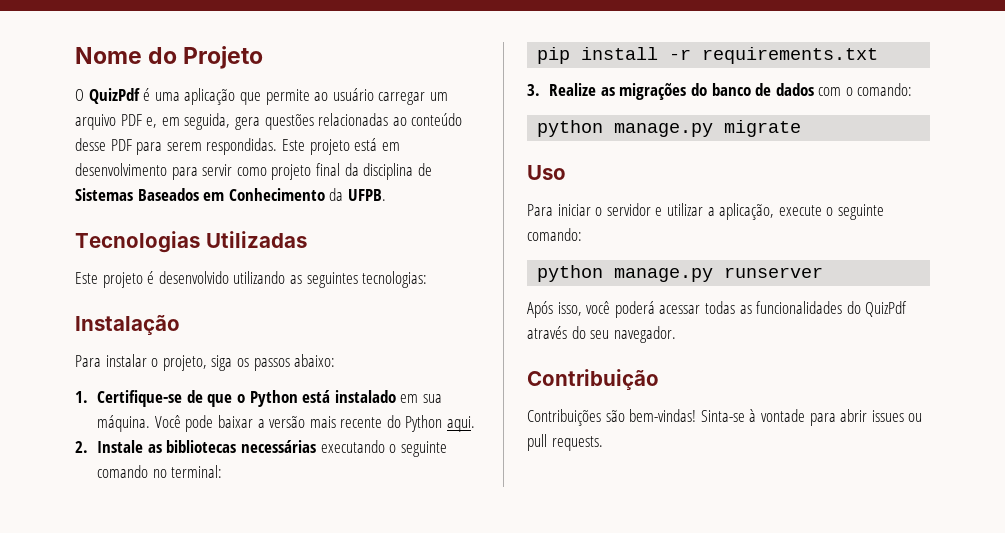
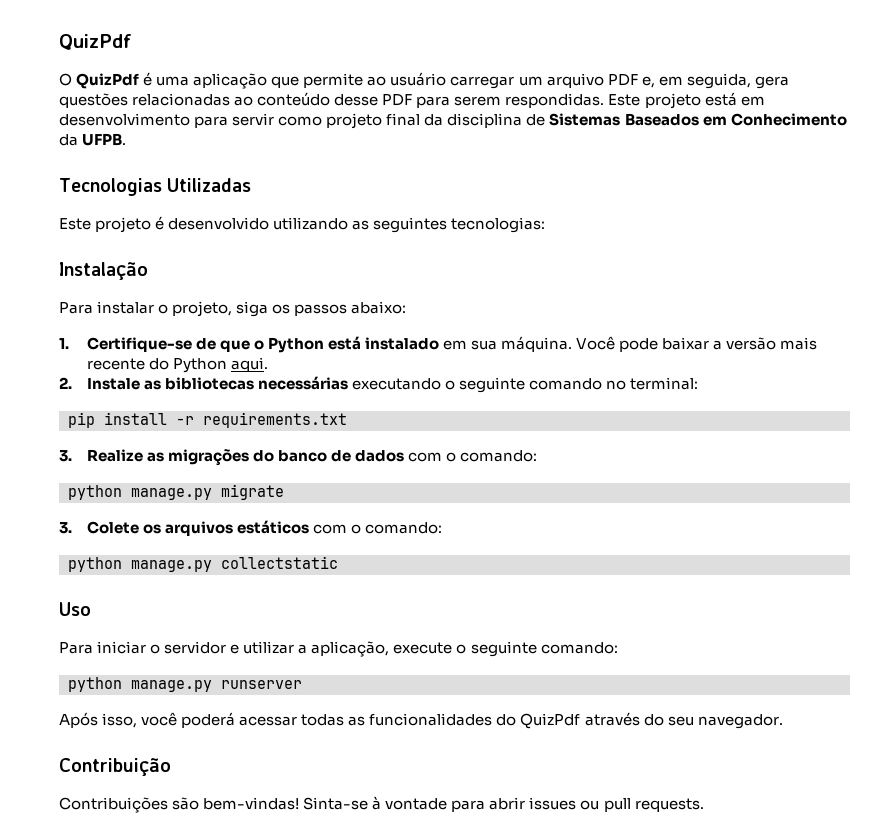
[75,46,264,69] Nome do Projeto -> [59,34,132,50] QuizPdf
(802, 128) none -> [59,520,443,536] [68,556,338,572] // 3. Colete os arquivos estáticos com o comando: // python manage.py collectstatic

